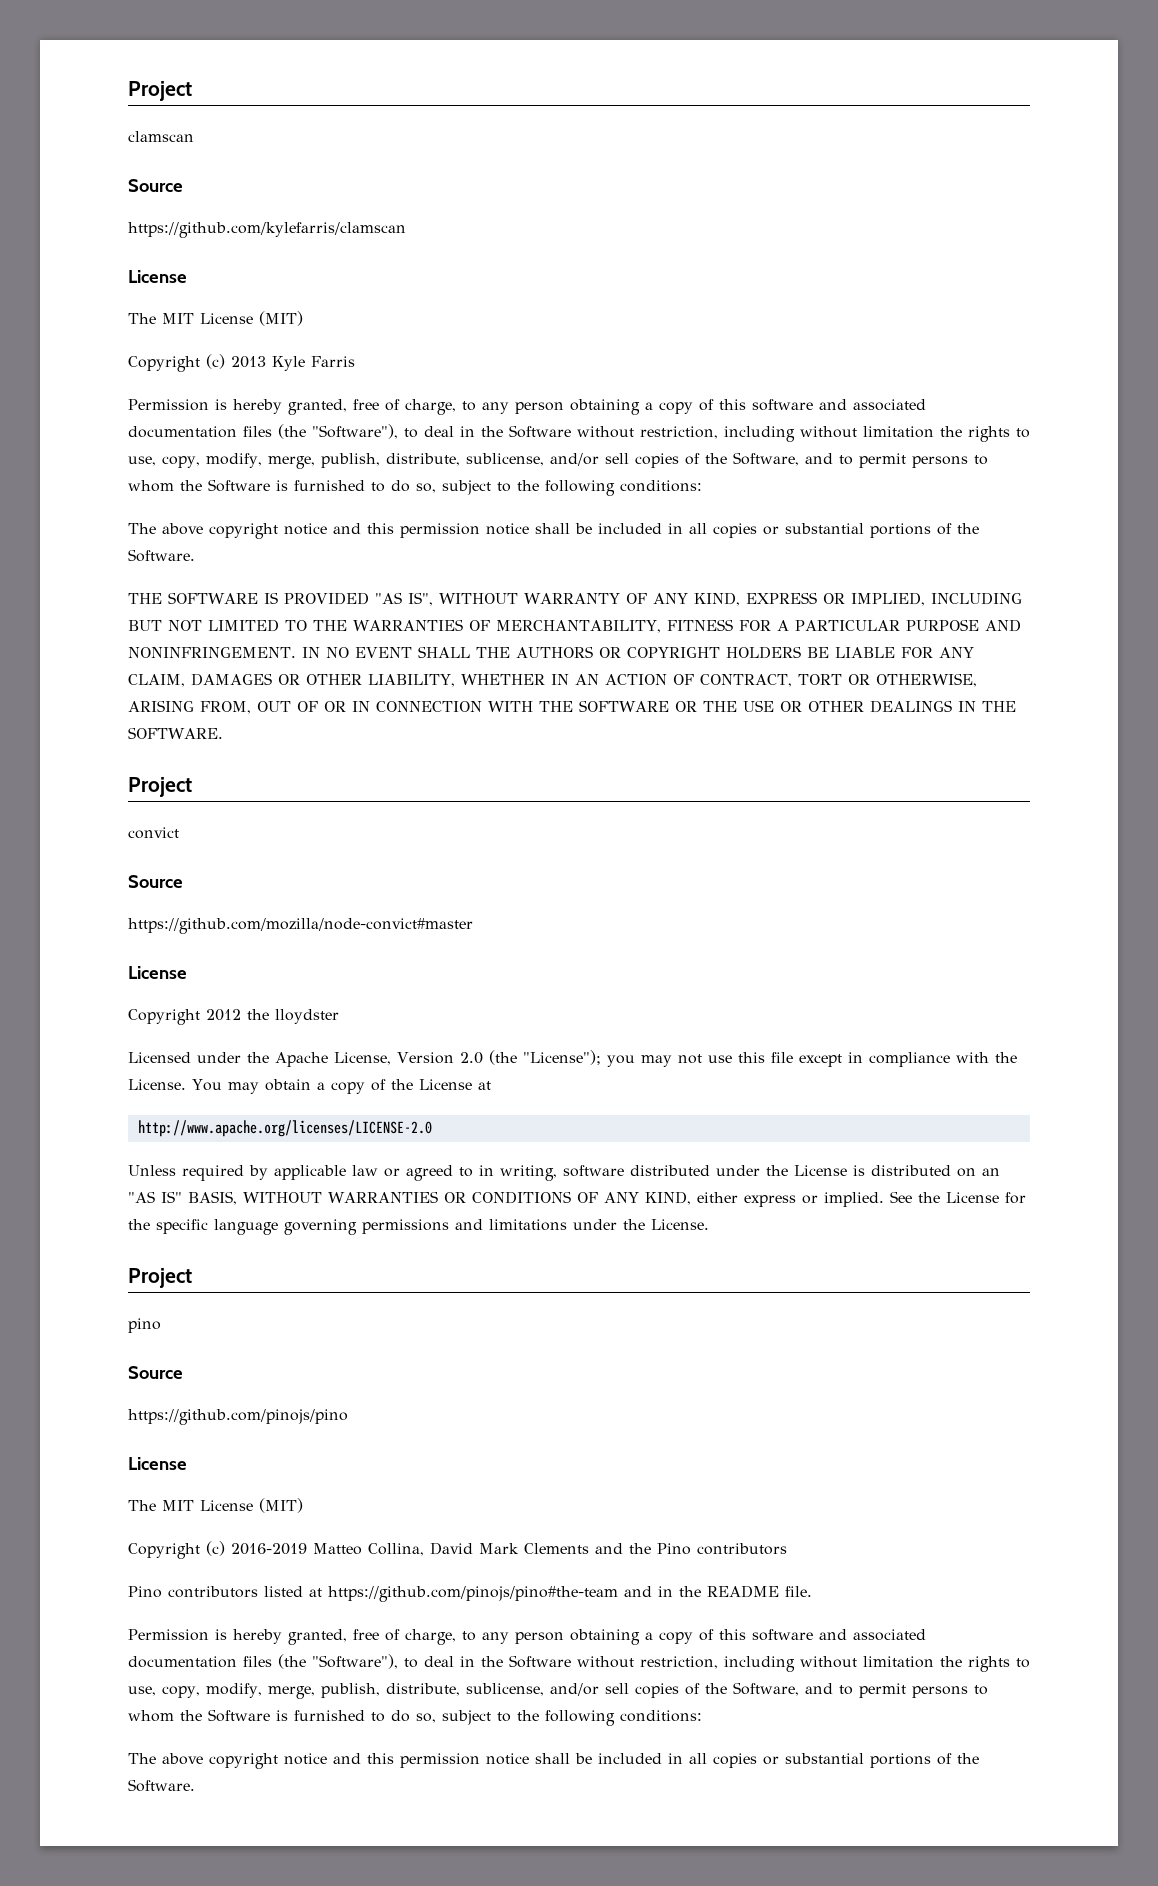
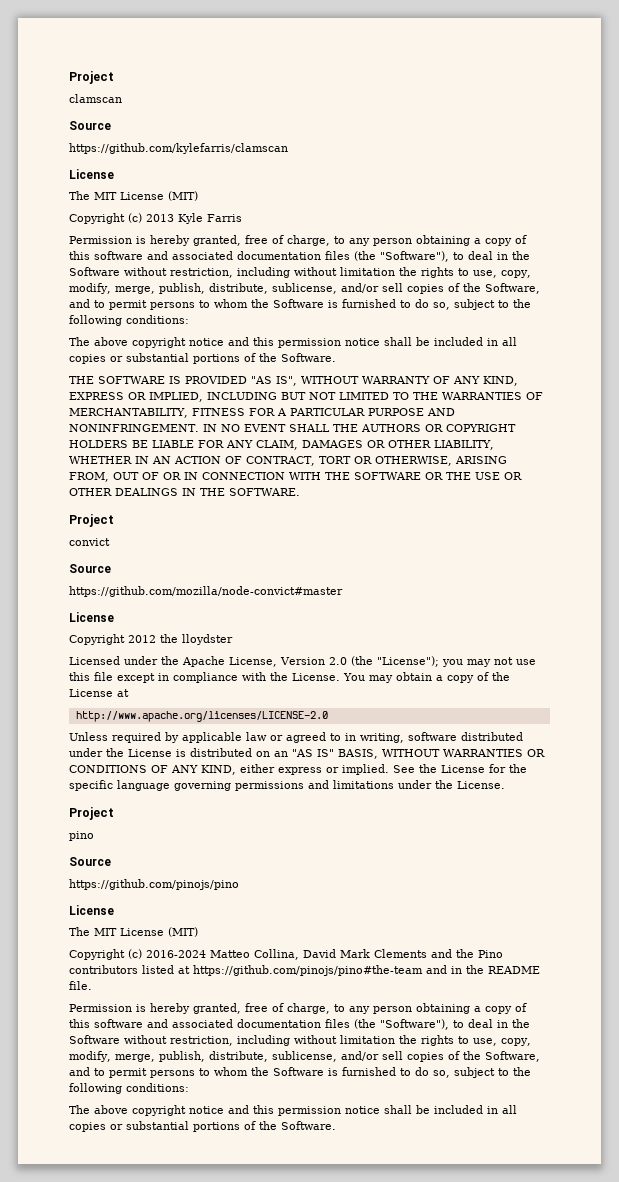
[231,1543,307,1555] 2016-2019 -> [146,950,206,958] 2016-2024
[128,1586,258,1598] // Pino contributors -> (138, 969) none

